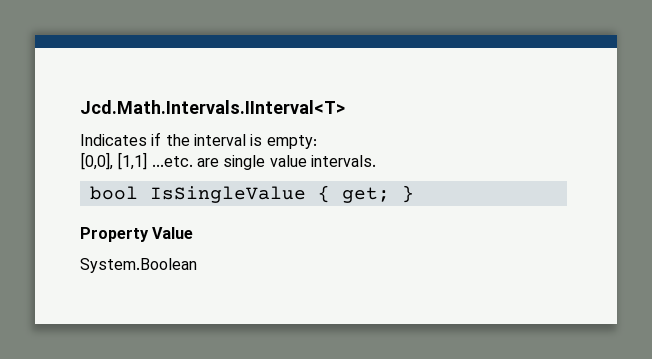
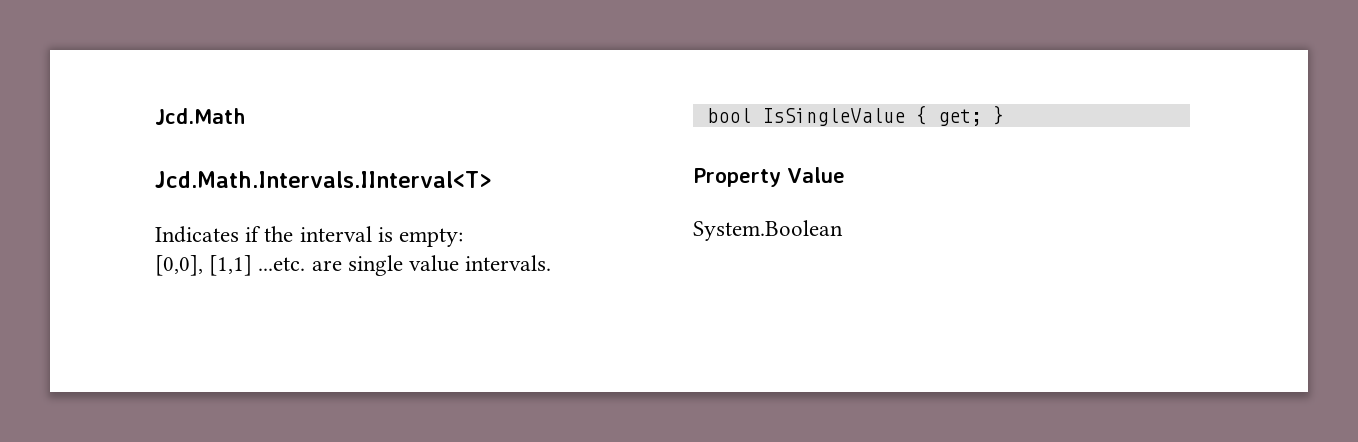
(80, 107) none -> [155,108,245,125] Jcd.Math //

